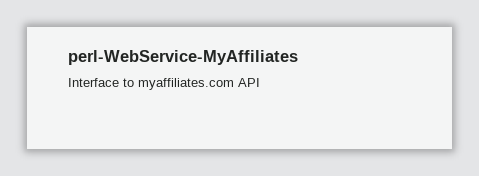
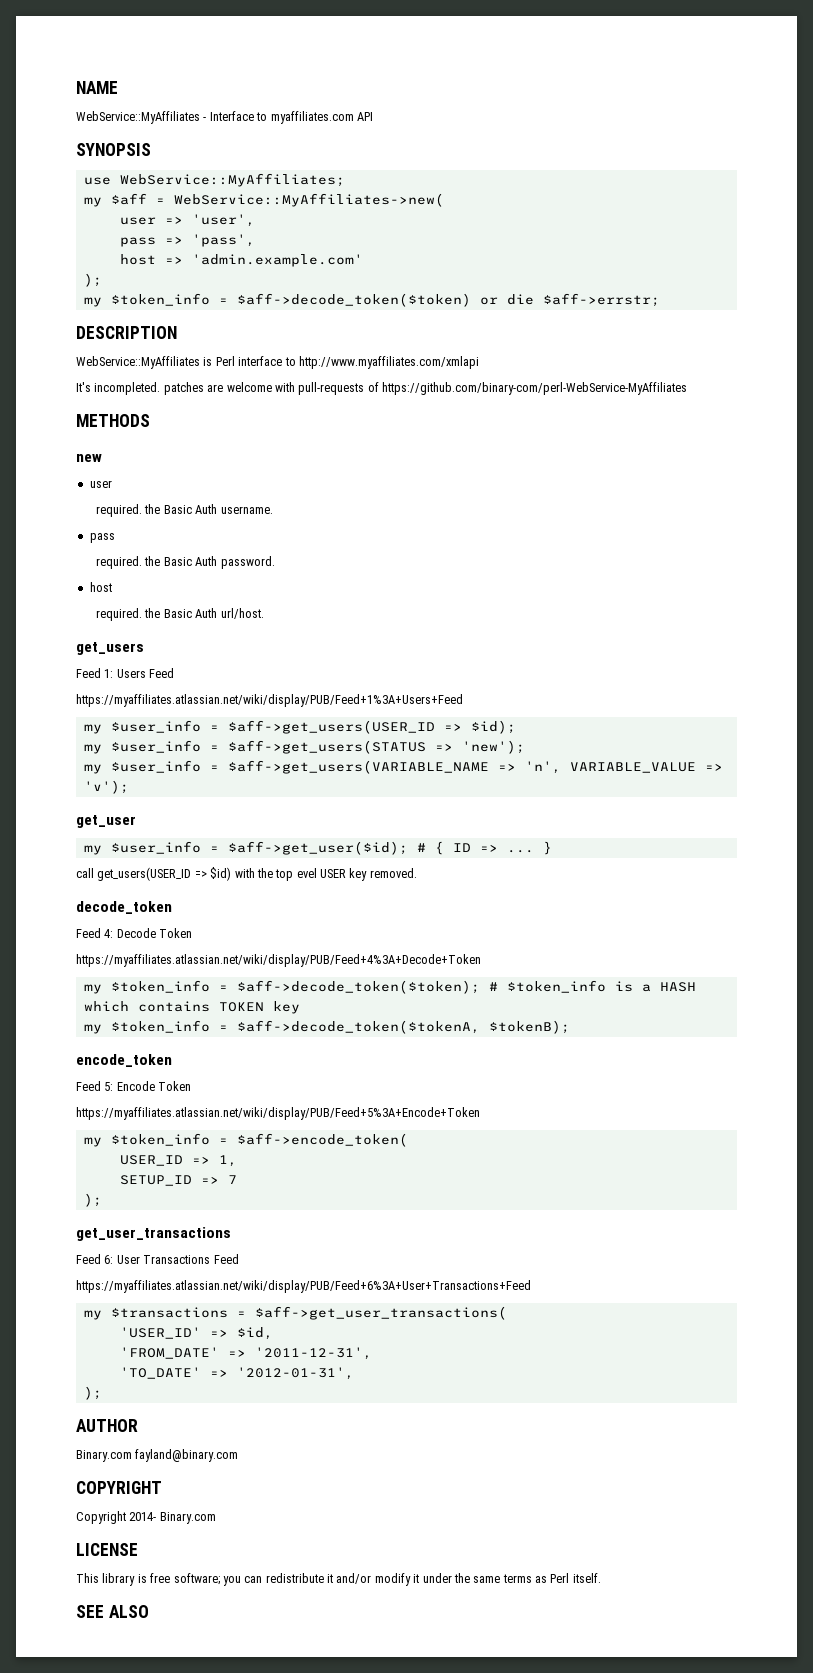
[68,50,298,65] perl-WebService-MyAffiliates // -> [76,81,118,94] [76,111,207,124] NAME // WebService::MyAffiliates -
(260, 82) none -> [76,143,151,156] [83,173,345,187] [83,193,444,207] [119,214,255,227] [119,234,255,247] [119,254,363,267] [83,273,102,287] [83,293,660,307] [76,326,177,339] [76,356,479,369] [76,382,687,395] [76,414,150,427] [76,454,102,462] [89,480,112,488] [96,504,273,517] [89,533,115,543] [96,556,275,569] [89,582,112,592] [96,608,264,621] [76,642,144,655] [76,668,175,678] [76,694,463,707] [83,720,516,734] [83,740,525,754] [83,760,723,774] [83,780,129,794] [76,815,136,828] [83,841,552,855] [76,867,417,881] [76,901,172,914] [76,928,193,938] [76,954,481,967] [83,980,696,994] [83,1001,300,1014] [83,1020,570,1034] [76,1054,172,1067] [76,1081,192,1091] [76,1107,480,1120] [83,1133,408,1147] [119,1155,237,1167] [119,1175,237,1186] [83,1193,102,1207] [76,1227,231,1241] [76,1254,239,1264] [76,1280,531,1293] [83,1306,507,1320] [119,1327,273,1340] [119,1347,372,1360] [119,1367,354,1380] [83,1386,102,1400] [76,1419,138,1432] [76,1449,239,1462] [76,1481,162,1494] [76,1511,216,1524] [76,1543,138,1556] [76,1573,601,1586] [76,1605,149,1618] // SYNOPSIS // use WebService::MyAffiliates; // my $aff = WebService::MyAffiliates->new( // user => 'user', // pass => 'pass', // host => 'admin.example.com' // ); // my $token_info = $aff->decode_token($token) or die $aff->errstr; // DESCRIPTION // WebService::MyAffiliates is Perl interface to http://www.myaffiliates.com/xmlapi // It's incompleted. patches are welcome with pull-requests of https://github.com/binary-com/perl-WebService-MyAffiliates // METHODS // new // user // required. the Basic Auth username. // pass // required. the Basic Auth password. // host // required. the Basic Auth url/host. // get_users // Feed 1: Users Feed // https://myaffiliates.atlassian.net/wiki/display/PUB/Feed+1%3A+Users+Feed // my $user_info = $aff->get_users(USER_ID => $id); // my $user_info = $aff->get_users(STATUS => 'new'); // my $user_info = $aff->get_users(VARIABLE_NAME => 'n', VARIABLE_VALUE => 'v'); // get_user // my $user_info = $aff->get_user($id); # { ID => ... } // call get_users(USER_ID => $id) with the top evel USER key removed. // decode_token // Feed 4: Decode Token // https://myaffiliates.atlassian.net/wiki/display/PUB/Feed+4%3A+Decode+Token // my $token_info = $aff->decode_token($token); # $token_info is a HASH which contains TOKEN key // my $token_info = $aff->decode_token($tokenA, $tokenB); // encode_token // Feed 5: Encode Token // https://myaffiliates.atlassian.net/wiki/display/PUB/Feed+5%3A+Encode+Token // my $token_info = $aff->encode_token( // USER_ID => 1, // SETUP_ID => 7 // ); // get_user_transactions // Feed 6: User Transactions Feed // https://myaffiliates.atlassian.net/wiki/display/PUB/Feed+6%3A+User+Transactions+Feed // my $transactions = $aff->get_user_transactions( // 'USER_ID' => $id, // 'FROM_DATE' => '2011-12-31', // 'TO_DATE' => '2012-01-31', // ); // AUTHOR // Binary.com fayland@binary.com // COPYRIGHT // Copyright 2014- Binary.com // LICENSE // This library is free software; you can redistribute it and/or modify it under the same terms as Perl itself. // SEE ALSO

